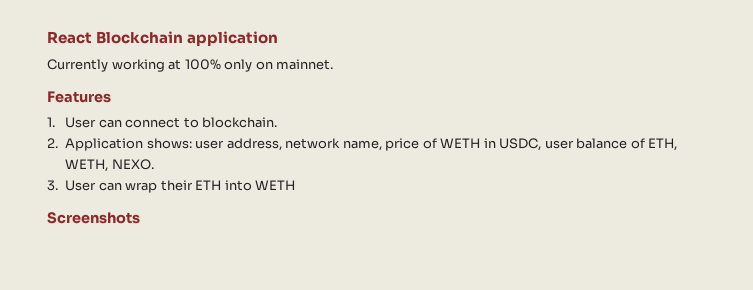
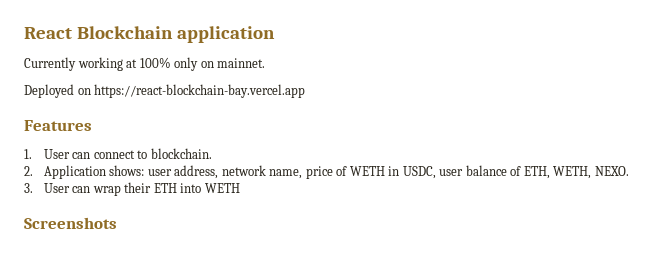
(334, 64) none -> [24,84,306,98] // Deployed on https://react-blockchain-bay.vercel.app

